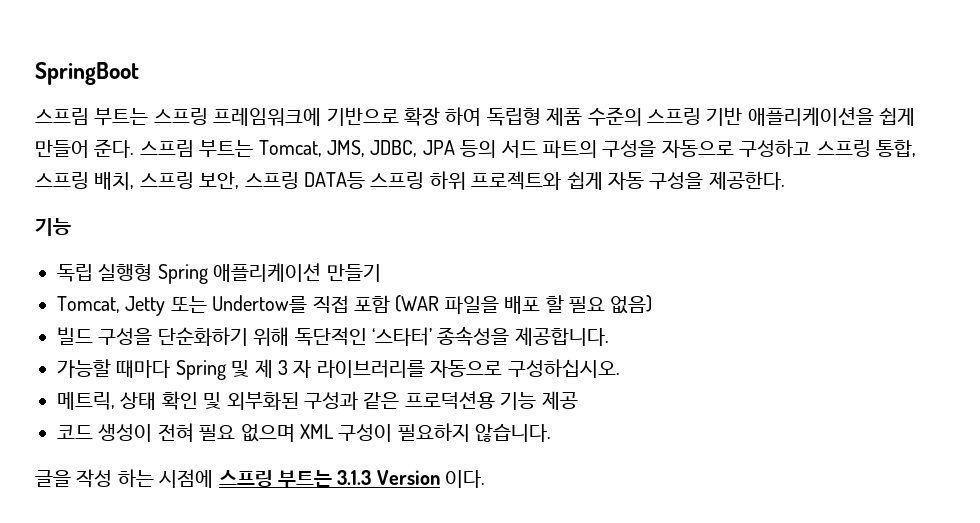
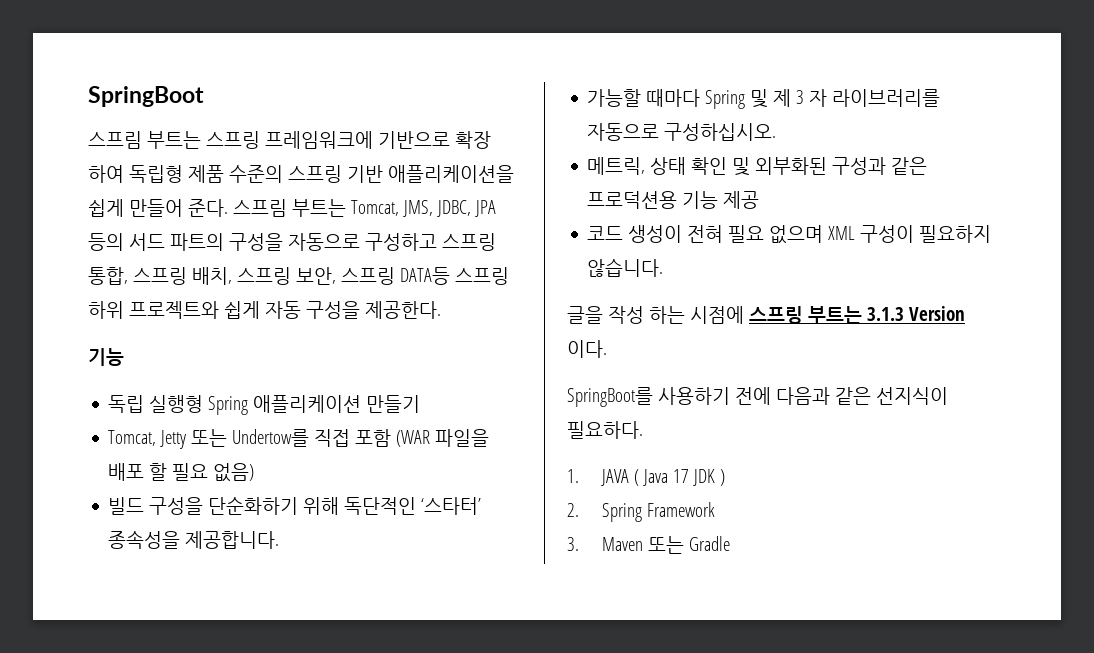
(486, 479) none -> [567,387,948,407] [567,421,643,439] [567,469,725,486] [567,502,715,522] [567,536,730,554] // SpringBoot를 사용하기 전에 다음과 같은 선지식이 필요하다. // 1. JAVA ( Java 17 JDK ) // 2. Spring Framework // 3. Maven 또는 Gradle

